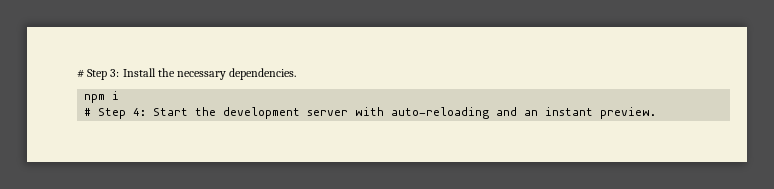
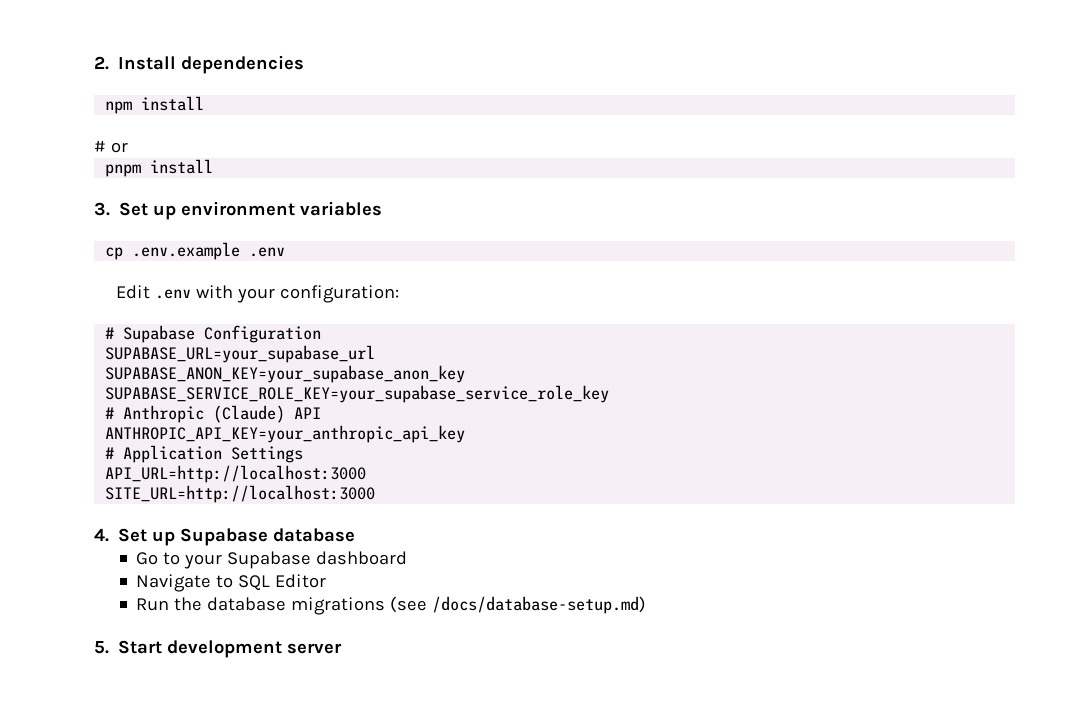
[77,68,297,80] # Step 3: Install the necessary dependencies. -> [94,55,305,74] 2. Install dependencies
[112,91,120,100] [84,107,657,119] i // # Step 4: Start the development server with auto-reloading and an instant preview. -> [141,96,205,111] [94,141,128,153] [105,159,214,177] [94,201,383,220] [105,242,286,260] [115,285,399,303] [105,325,322,343] [105,345,376,363] [105,365,466,383] [105,385,610,403] [105,405,322,423] [105,425,466,443] [105,445,304,463] [105,465,367,483] [105,485,376,503] [94,528,356,546] [136,551,408,569] [136,574,327,592] [136,596,647,615] [94,640,343,658] install // # or // pnpm install // 3. Set up environment variables // cp .env.example .env // Edit .env with your configuration: // # Supabase Configuration // SUPABASE_URL=your_supabase_url // SUPABASE_ANON_KEY=your_supabase_anon_key // SUPABASE_SERVICE_ROLE_KEY=your_supabase_service_role_key // # Anthropic (Claude) API // ANTHROPIC_API_KEY=your_anthropic_api_key // # Application Settings // API_URL=http://localhost:3000 // SITE_URL=http://localhost:3000 // 4. Set up Supabase database // Go to your Supabase dashboard // Navigate to SQL Editor // Run the database migrations (see /docs/database-setup.md) // 5. Start development server

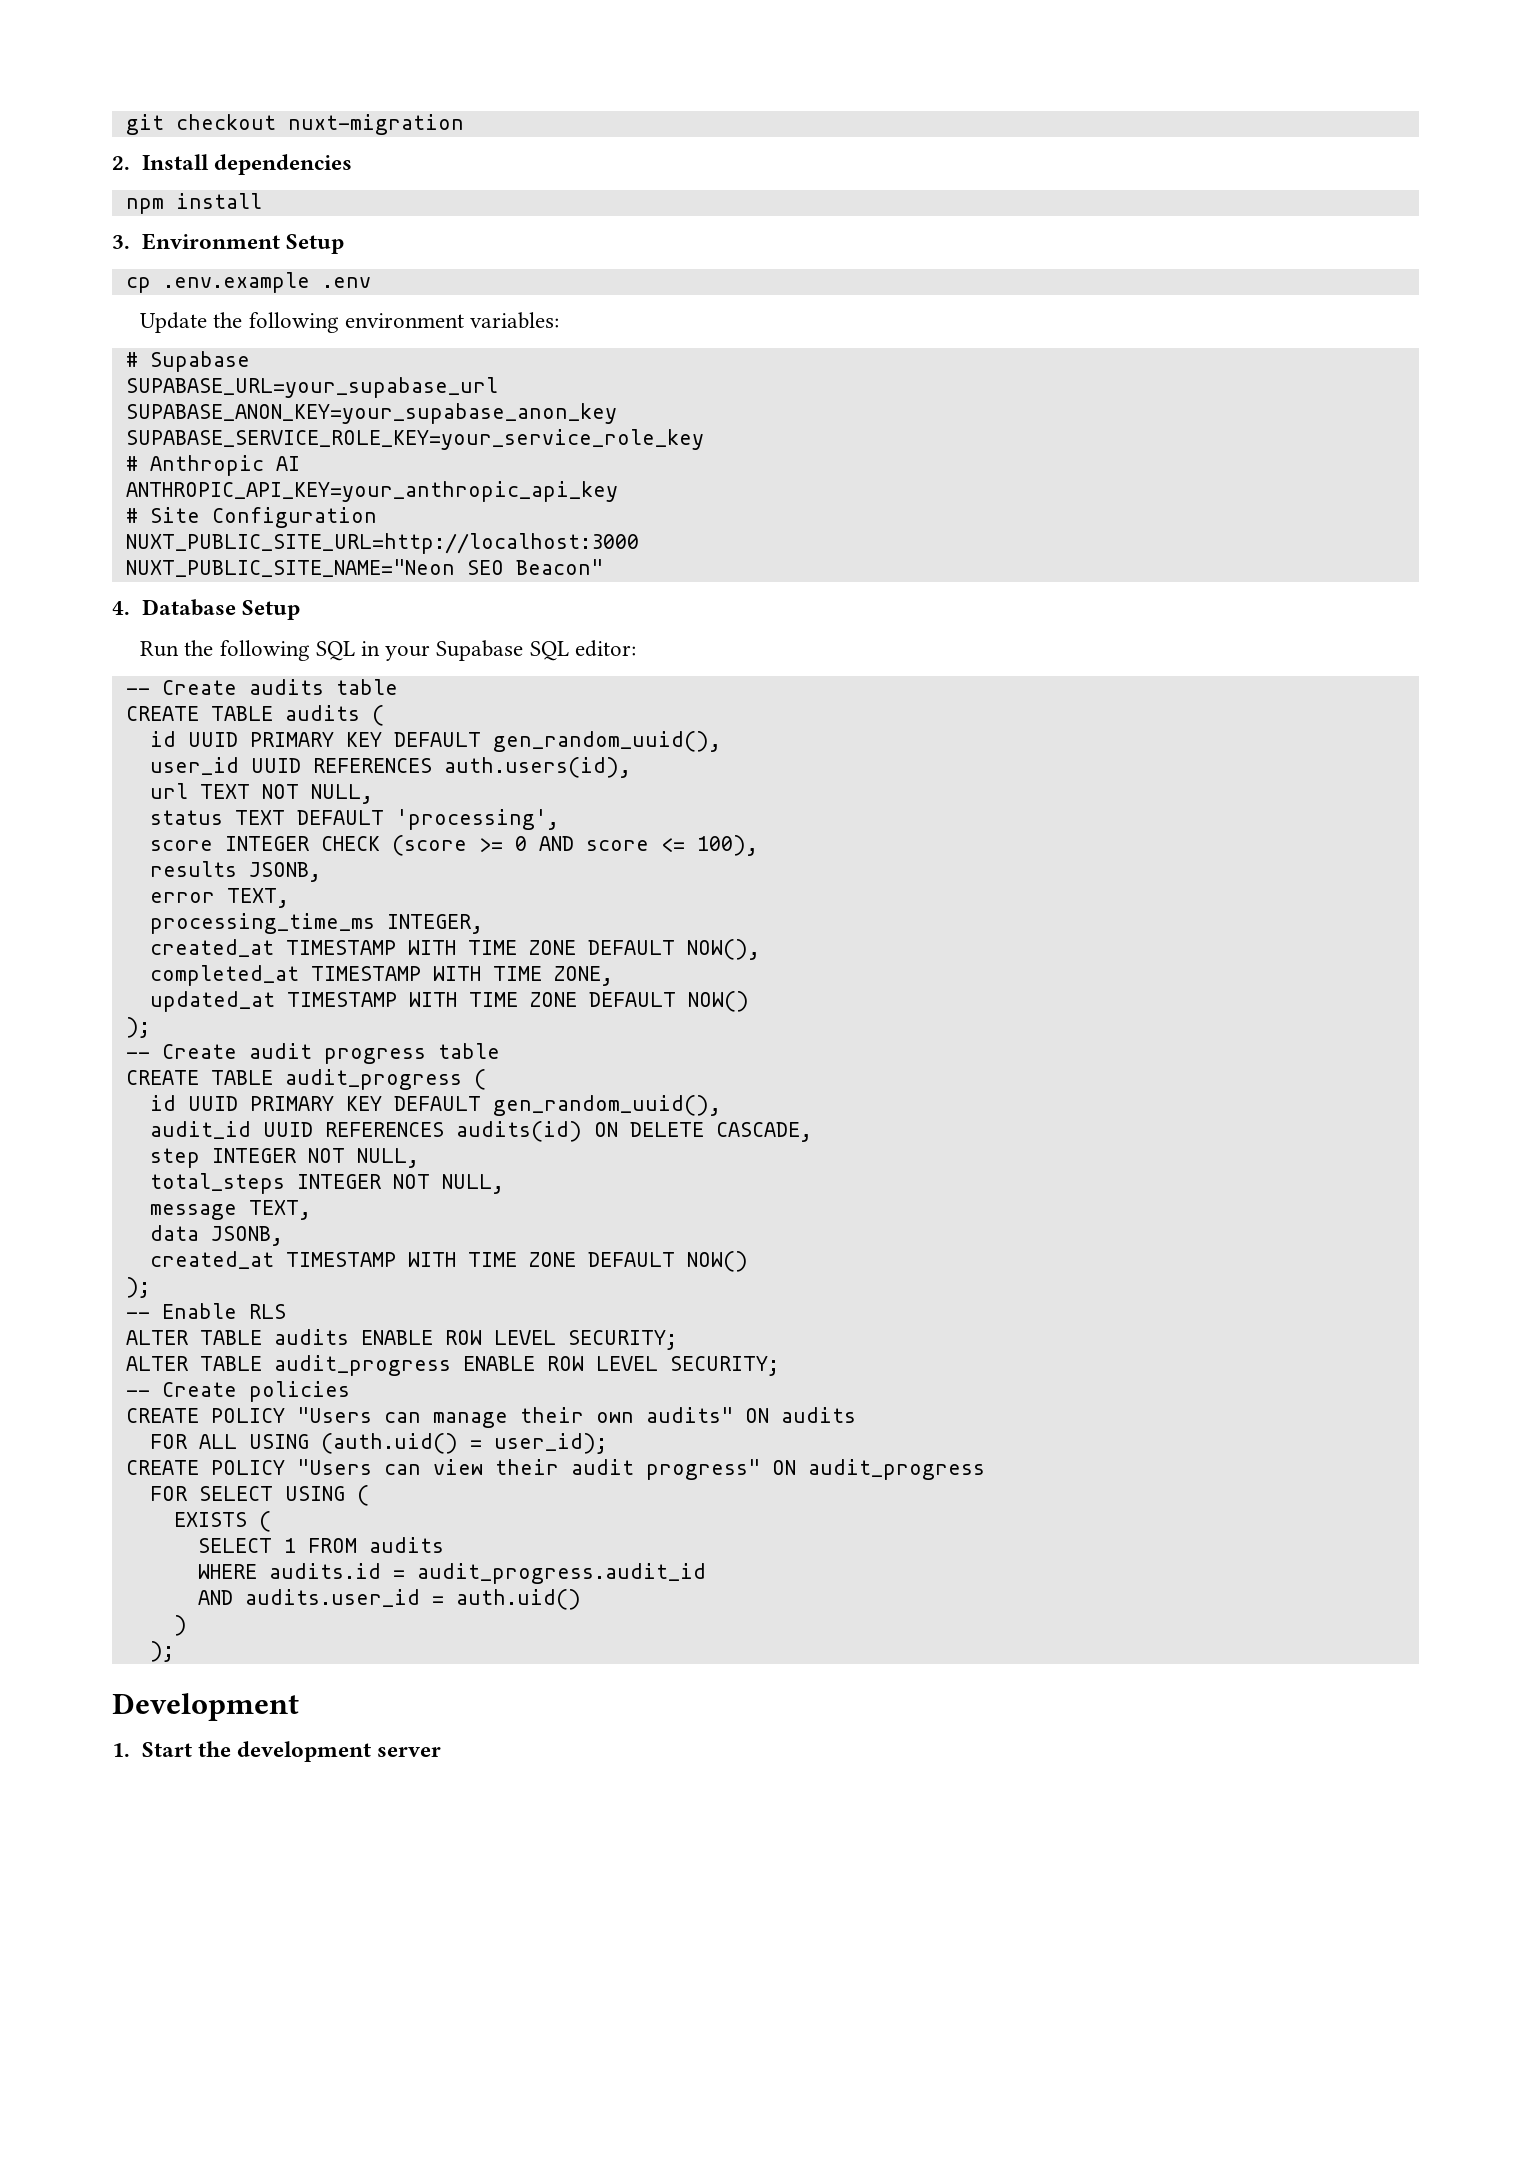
(94, 63) none -> [125,114,464,135] git checkout nuxt-migration //
[94,141,128,153] [105,159,214,177] [94,201,383,220] [105,242,286,260] [115,285,399,303] # or // pnpm install // 3. Set up environment variables // cp .env.example .env // Edit .env with your configuration: -> [112,233,344,254] [125,272,371,293] [140,312,559,333] 3. Environment Setup // cp .env.example .env // Update the following environment variables:
[204,325,322,343] Configuration -> (250, 361) none
[105,385,610,403] SUPABASE_SERVICE_ROLE_KEY=your_supabase_service_role_key -> [125,429,704,450] SUPABASE_SERVICE_ROLE_KEY=your_service_role_key
[213,405,322,423] (Claude) API -> [275,456,300,471] AI
[123,445,304,463] [105,465,367,483] [105,485,376,503] [94,528,356,546] [136,551,408,569] [136,574,327,592] [136,596,647,615] [94,640,163,654] Application Settings // API_URL=http://localhost:3000 // SITE_URL=http://localhost:3000 // 4. Set up Supabase database // Go to your Supabase dashboard // Navigate to SQL Editor // Run the database migrations (see /docs/database-setup.md) // 5. Start -> [149,507,377,528] [125,533,639,554] [125,559,603,577] [112,599,300,620] [140,640,636,661] [125,679,398,695] [125,705,384,726] [149,731,721,752] [149,757,631,778] [149,783,373,804] [149,809,559,830] [149,835,758,856] [149,861,321,882] [149,888,289,908] [149,913,483,934] [149,939,760,960] [149,965,613,986] [149,991,749,1012] [125,1017,150,1038] [125,1043,500,1064] [125,1069,486,1090] [149,1095,721,1116] [149,1121,812,1142] [149,1148,419,1168] [149,1173,504,1194] [149,1200,311,1220] [149,1225,283,1246] [149,1251,748,1272] [125,1277,150,1298] [125,1303,286,1319] [125,1329,677,1350] [125,1355,779,1376] [125,1381,350,1402] [125,1407,856,1428] [149,1433,607,1454] [125,1459,985,1480] [149,1485,369,1506] [173,1511,271,1532] [197,1537,444,1553] [197,1563,706,1584] [197,1589,581,1610] [173,1615,187,1636] [149,1641,174,1662] [112,1693,299,1721] [112,1741,231,1757] Site Configuration // NUXT_PUBLIC_SITE_URL=http://localhost:3000 // NUXT_PUBLIC_SITE_NAME="Neon SEO Beacon" // 4. Database Setup // Run the following SQL in your Supabase SQL editor: // -- Create audits table // CREATE TABLE audits ( // id UUID PRIMARY KEY DEFAULT gen_random_uuid(), // user_id UUID REFERENCES auth.users(id), // url TEXT NOT NULL, // status TEXT DEFAULT 'processing', // score INTEGER CHECK (score >= 0 AND score <= 100), // results JSONB, // error TEXT, // processing_time_ms INTEGER, // created_at TIMESTAMP WITH TIME ZONE DEFAULT NOW(), // completed_at TIMESTAMP WITH TIME ZONE, // updated_at TIMESTAMP WITH TIME ZONE DEFAULT NOW() // ); // -- Create audit progress table // CREATE TABLE audit_progress ( // id UUID PRIMARY KEY DEFAULT gen_random_uuid(), // audit_id UUID REFERENCES audits(id) ON DELETE CASCADE, // step INTEGER NOT NULL, // total_steps INTEGER NOT NULL, // message TEXT, // data JSONB, // created_at TIMESTAMP WITH TIME ZONE DEFAULT NOW() // ); // -- Enable RLS // ALTER TABLE audits ENABLE ROW LEVEL SECURITY; // ALTER TABLE audit_progress ENABLE ROW LEVEL SECURITY; // -- Create policies // CREATE POLICY "Users can manage their own audits" ON audits // FOR ALL USING (auth.uid() = user_id); // CREATE POLICY "Users can view their audit progress" ON audit_progress // FOR SELECT USING ( // EXISTS ( // SELECT 1 FROM audits // WHERE audits.id = audit_progress.audit_id // AND audits.user_id = auth.uid() // ) // ); // Development // 1. Start the

